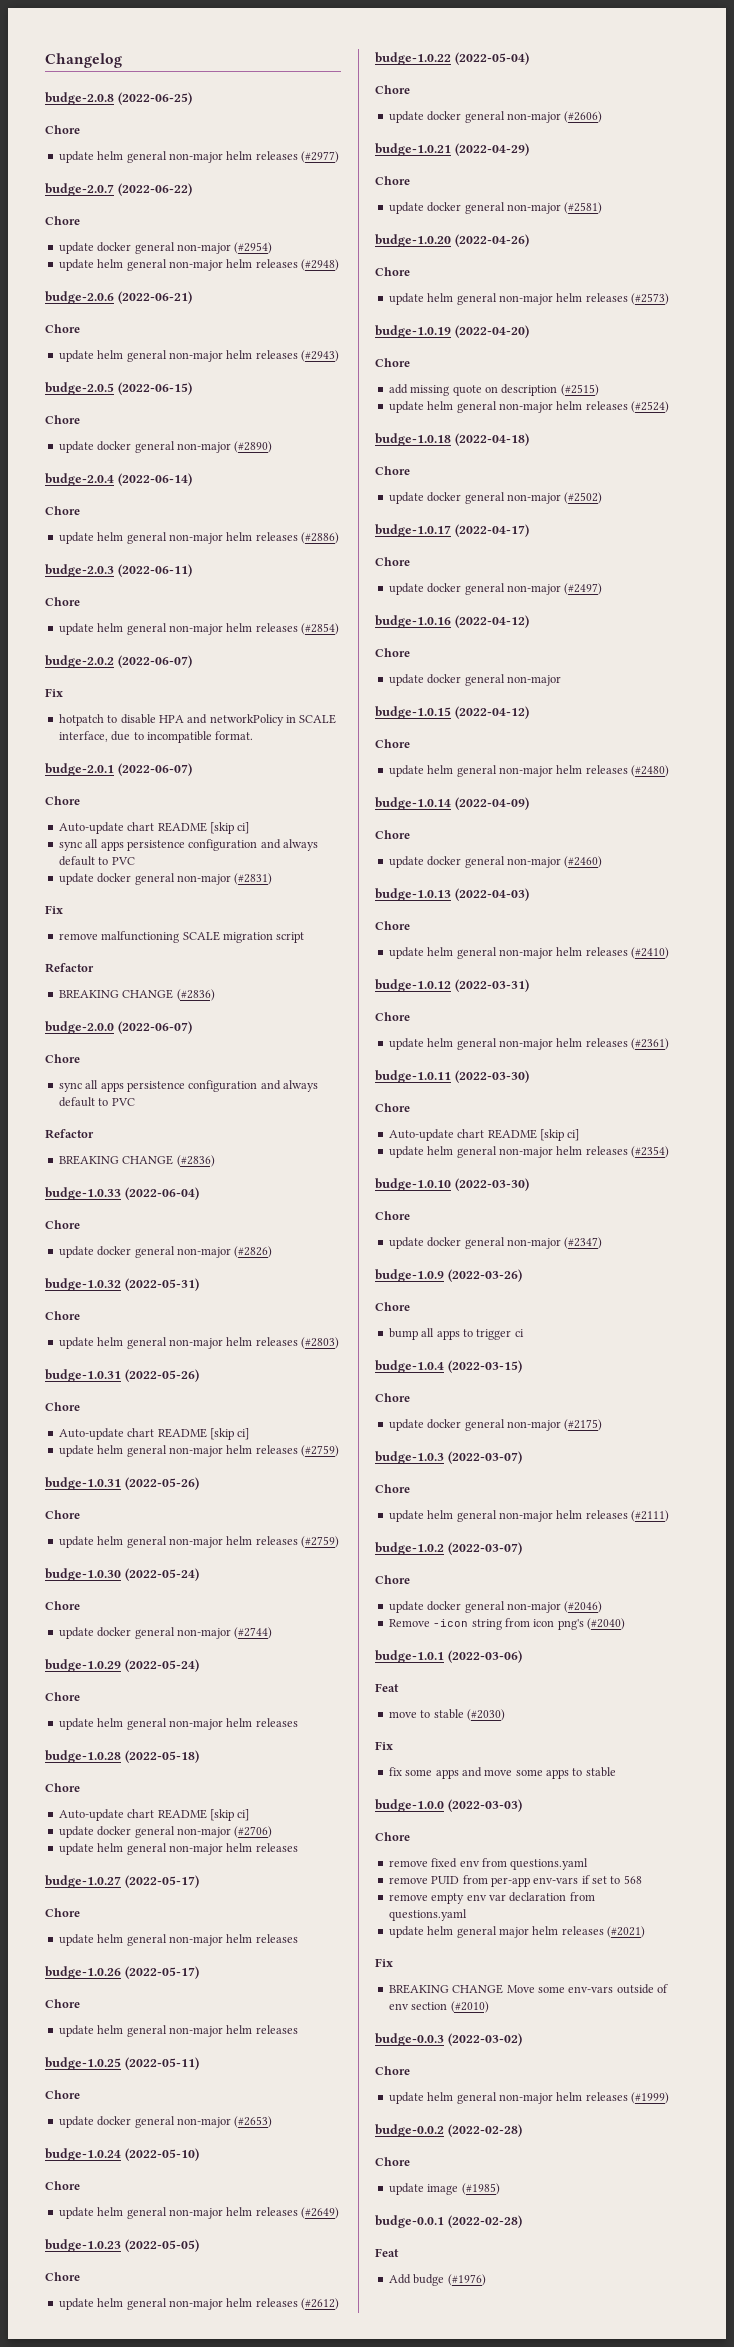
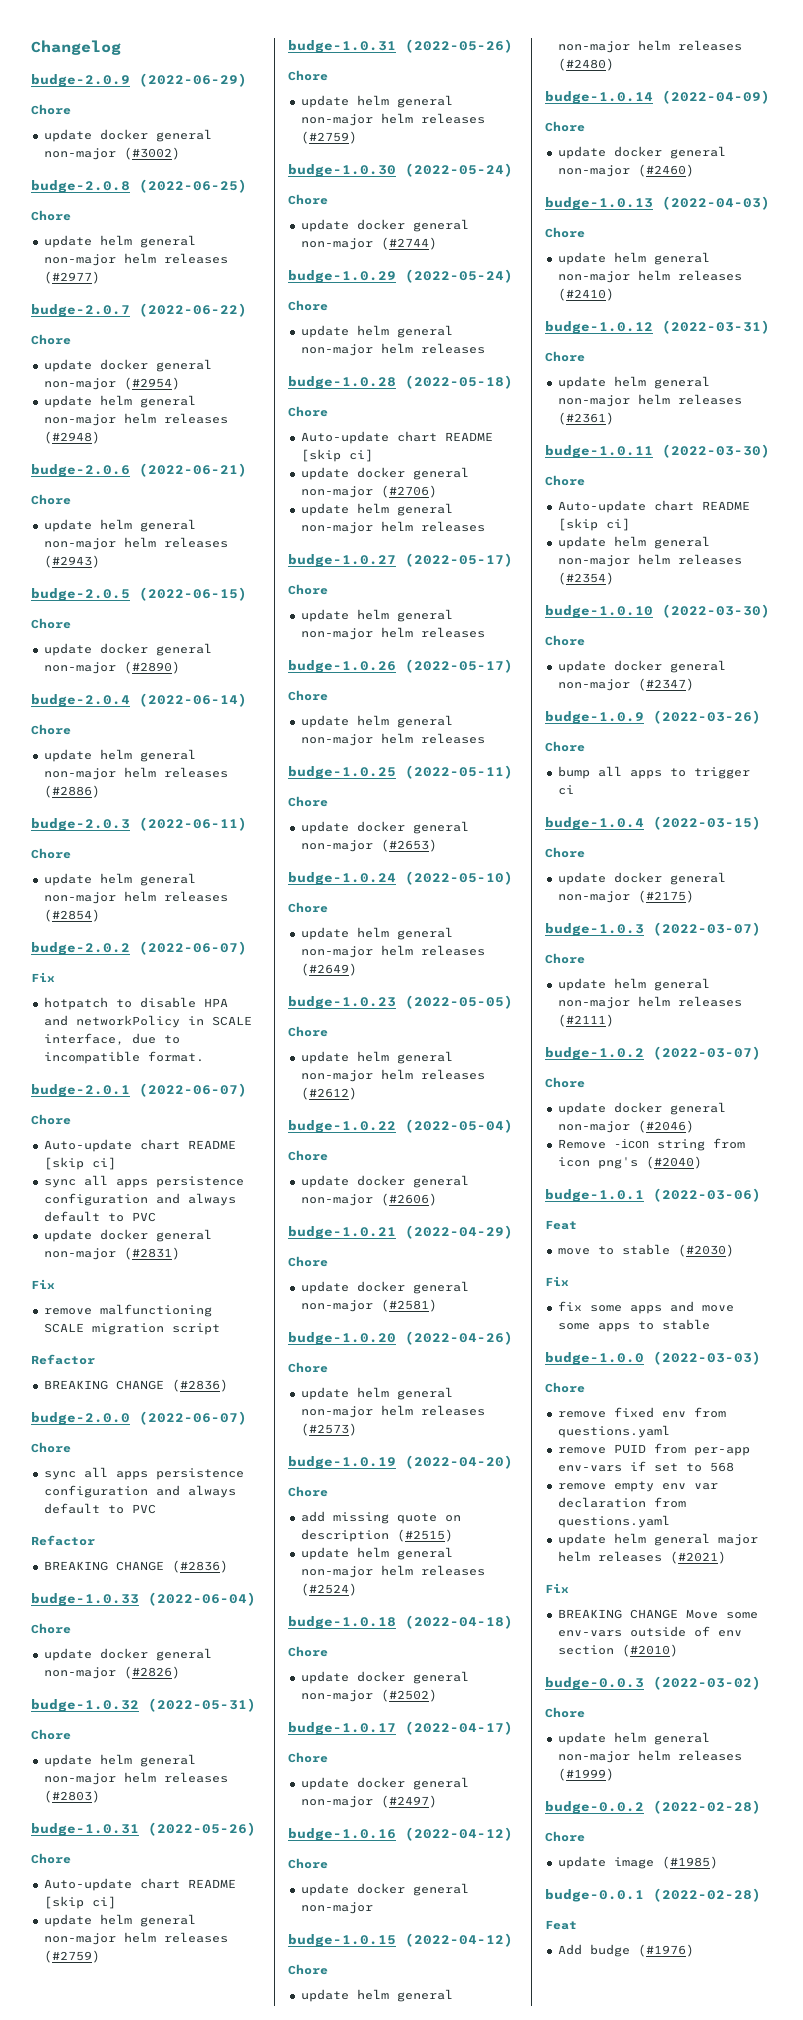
(122, 60) none -> [31,73,247,87] [31,104,71,115] [43,129,212,142] [43,147,180,160] // budge-2.0.9 (2022-06-29) // Chore // update docker general non-major (#3002)

